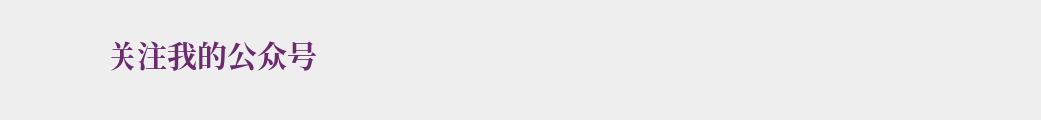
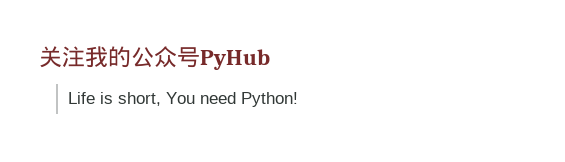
(317, 56) none -> [200,49,270,70] [67,92,298,107] PyHub // Life is short, You need Python!

